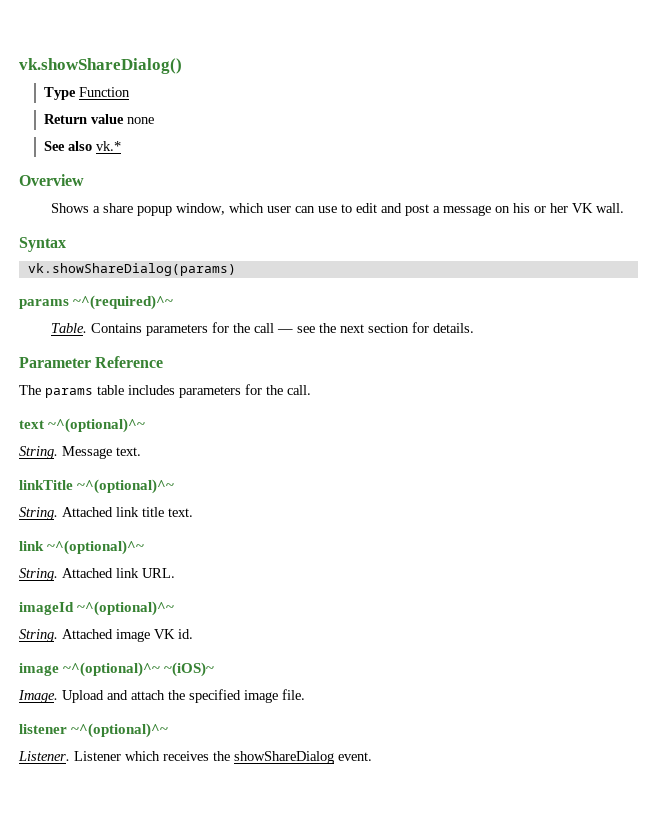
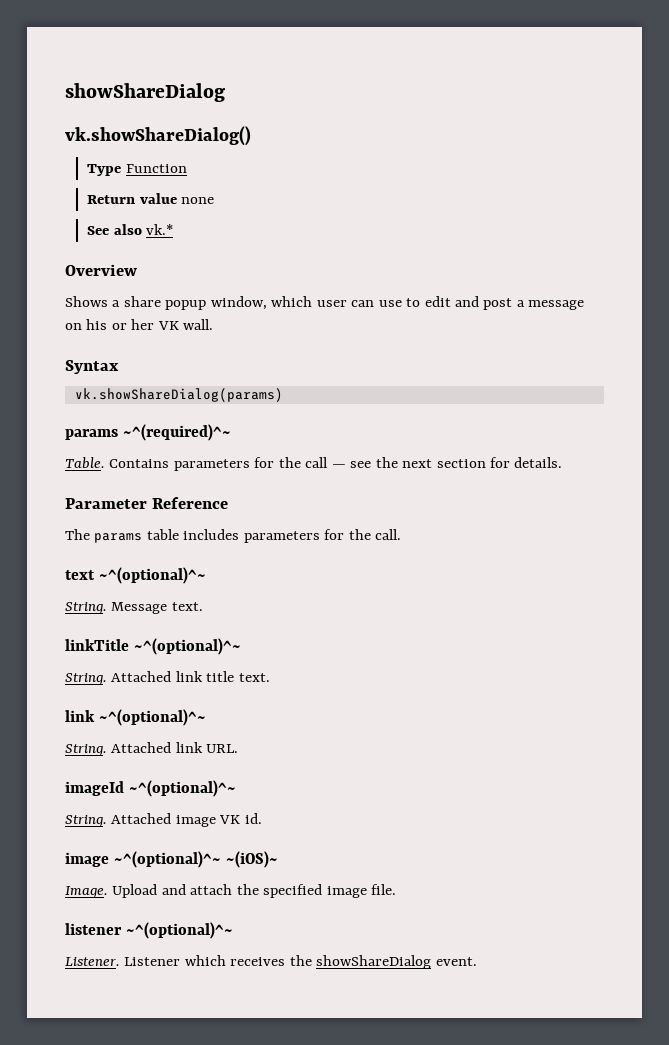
(19, 66) none -> [65,83,225,102] showShareDialog //

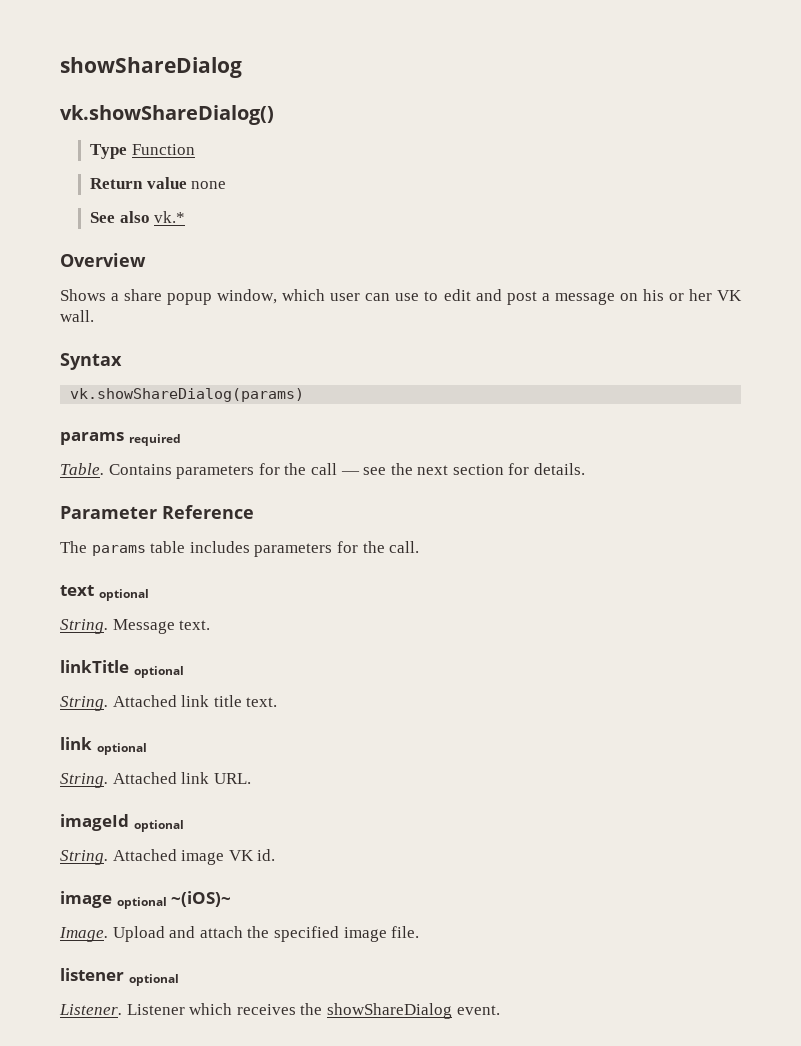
[122,424,231,441] ~^(required)^~ -> [128,434,181,446] required
[98,567,206,584] ~^(optional)^~ -> [98,589,149,601] optional
[133,638,241,655] ~^(optional)^~ -> [133,666,184,678] optional
[98,709,206,726] ~^(optional)^~ -> [96,743,147,755] optional
[128,780,236,797] ~^(optional)^~ -> [133,820,184,832] optional
[113,851,221,868] ~^(optional)^~ -> [116,897,167,909] optional
[125,922,233,939] ~^(optional)^~ -> [128,974,179,986] optional

